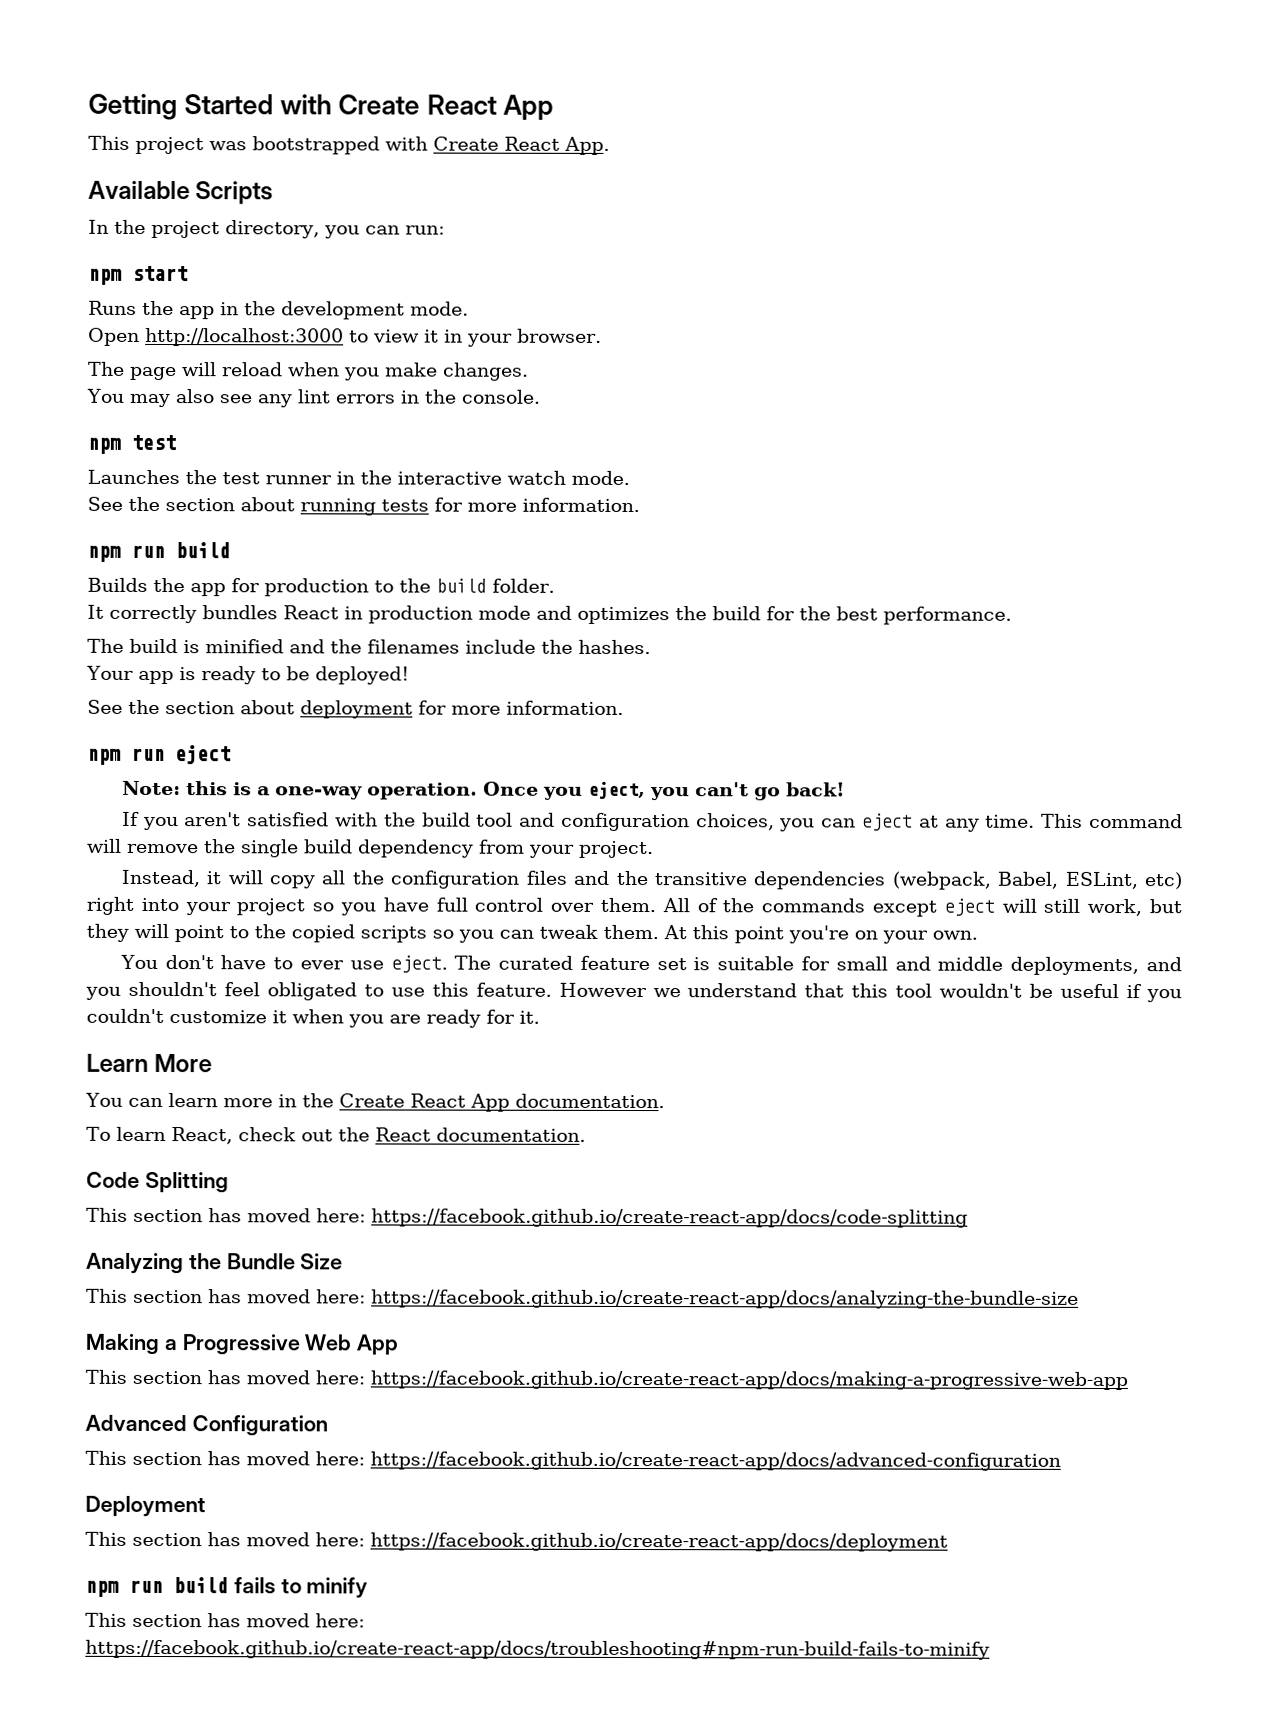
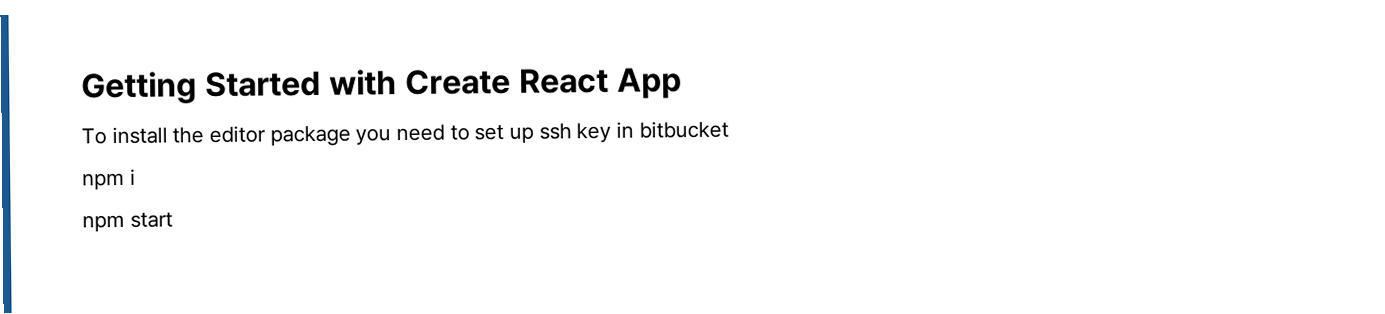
[88,135,610,155] [88,180,274,205] [88,219,445,239] [88,265,188,285] [88,300,469,320] [88,327,602,347] [88,361,529,381] [86,388,540,408] [87,434,176,454] [87,469,630,485] [87,496,640,516] [87,542,231,562] [87,577,555,597] [87,604,1012,625] [87,638,651,655] [86,665,410,685] [87,699,624,719] [87,745,231,765] [121,780,845,801] [121,811,1183,832] [87,838,654,859] [120,869,1182,890] [86,896,1182,917] [86,923,978,944] [119,954,1182,976] [85,981,1182,1003] [86,1008,540,1028] [86,1053,213,1073] [85,1092,665,1112] [86,1126,586,1145] [86,1171,229,1194] [86,1207,968,1228] [86,1252,344,1275] [86,1288,1079,1309] [85,1333,400,1356] [85,1369,1128,1391] [85,1414,328,1437] [85,1450,1061,1471] [85,1495,206,1518] [85,1531,948,1552] [85,1577,369,1599] [85,1612,365,1628] [85,1639,990,1660] This project was bootstrapped with Create React App. // Available Scripts // In the project directory, you can run: // npm start // Runs the app in the development mode. // Open http://localhost:3000 to view it in your browser. // The page will reload when you make changes. // You may also see any lint errors in the console. // npm test // Launches the test runner in the interactive watch mode. // See the section about running tests for more information. // npm run build // Builds the app for production to the build folder. // It correctly bundles React in production mode and optimizes the build for the best performance. // The build is minified and the filenames include the hashes. // Your app is ready to be deployed! // See the section about deployment for more information. // npm run eject // Note: this is a one-way operation. Once you eject, you can't go back! // If you aren't satisfied with the build tool and configuration choices, you can eject at any time. This command will remove the single build dependency from your project. // Instead, it will copy all the configuration files and the transitive dependencies (webpack, Babel, ESLint, etc) right into your project so you have full control over them. All of the commands except eject will still work, but they will point to the copied scripts so you can tweak them. At this point you're on your own. // You don't have to ever use eject. The curated feature set is suitable for small and middle deployments, and you shouldn't feel obligated to use this feature. However we understand that this tool wouldn't be useful if you couldn't customize it when you are ready for it. // Learn More // You can learn more in the Create React App documentation. // To learn React, check out the React documentation. // Code Splitting // This section has moved here: https://facebook.github.io/create-react-app/docs/code-splitting // Analyzing the Bundle Size // This section has moved here: https://facebook.github.io/create-react-app/docs/analyzing-the-bundle-size // Making a Progressive Web App // This section has moved here: https://facebook.github.io/create-react-app/docs/making-a-progressive-web-app // Advanced Configuration // This section has moved here: https://facebook.github.io/create-react-app/docs/advanced-configuration // Deployment // This section has moved here: https://facebook.github.io/create-react-app/docs/deployment // npm run build fails to minify // This section has moved here: https://facebook.github.io/create-react-app/docs/troubleshooting#npm-run-build-fails-to-minify -> [81,120,729,147] [82,168,136,191] [82,212,173,233] To install the editor package you need to set up ssh key in bitbucket // npm i // npm start

